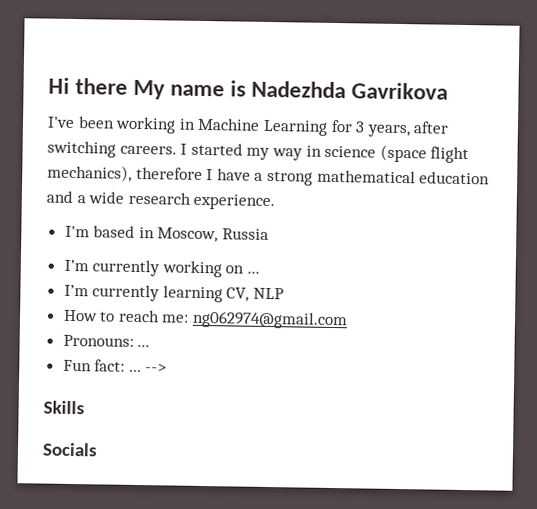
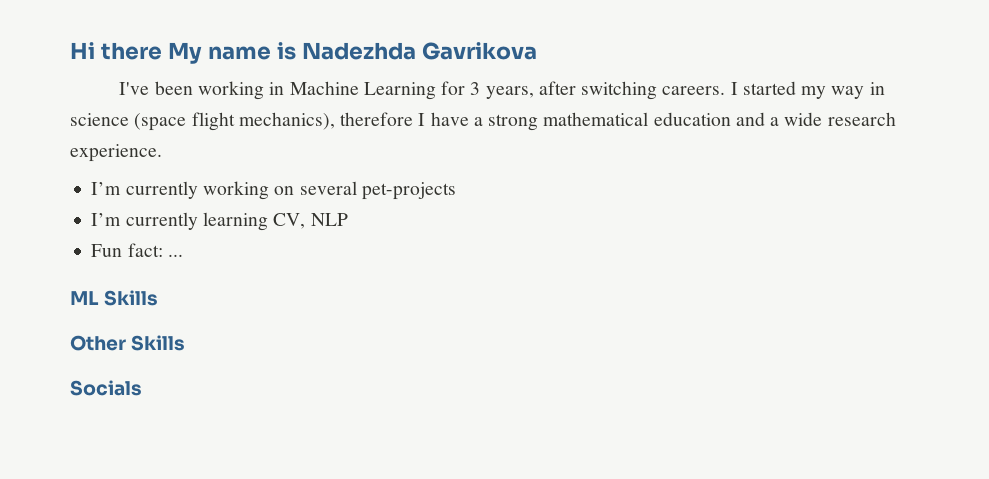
[64,225,270,243] // I'm based in Moscow, Russia -> (162, 153) none
[247,271,261,274] ... -> [299,181,456,200] several pet-projects
[62,309,349,330] [62,334,151,348] // How to reach me: ng062974@gmail.com // Pronouns: ... -> (348, 219) none
[145,363,168,373] --> // -> [70,290,159,306] [70,335,126,351] // ML Skills // Other

